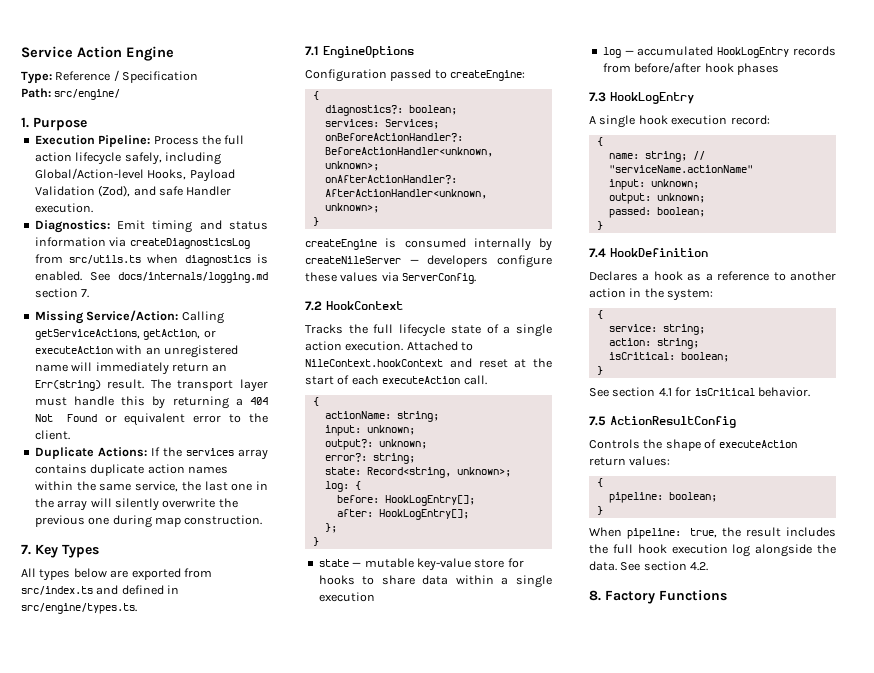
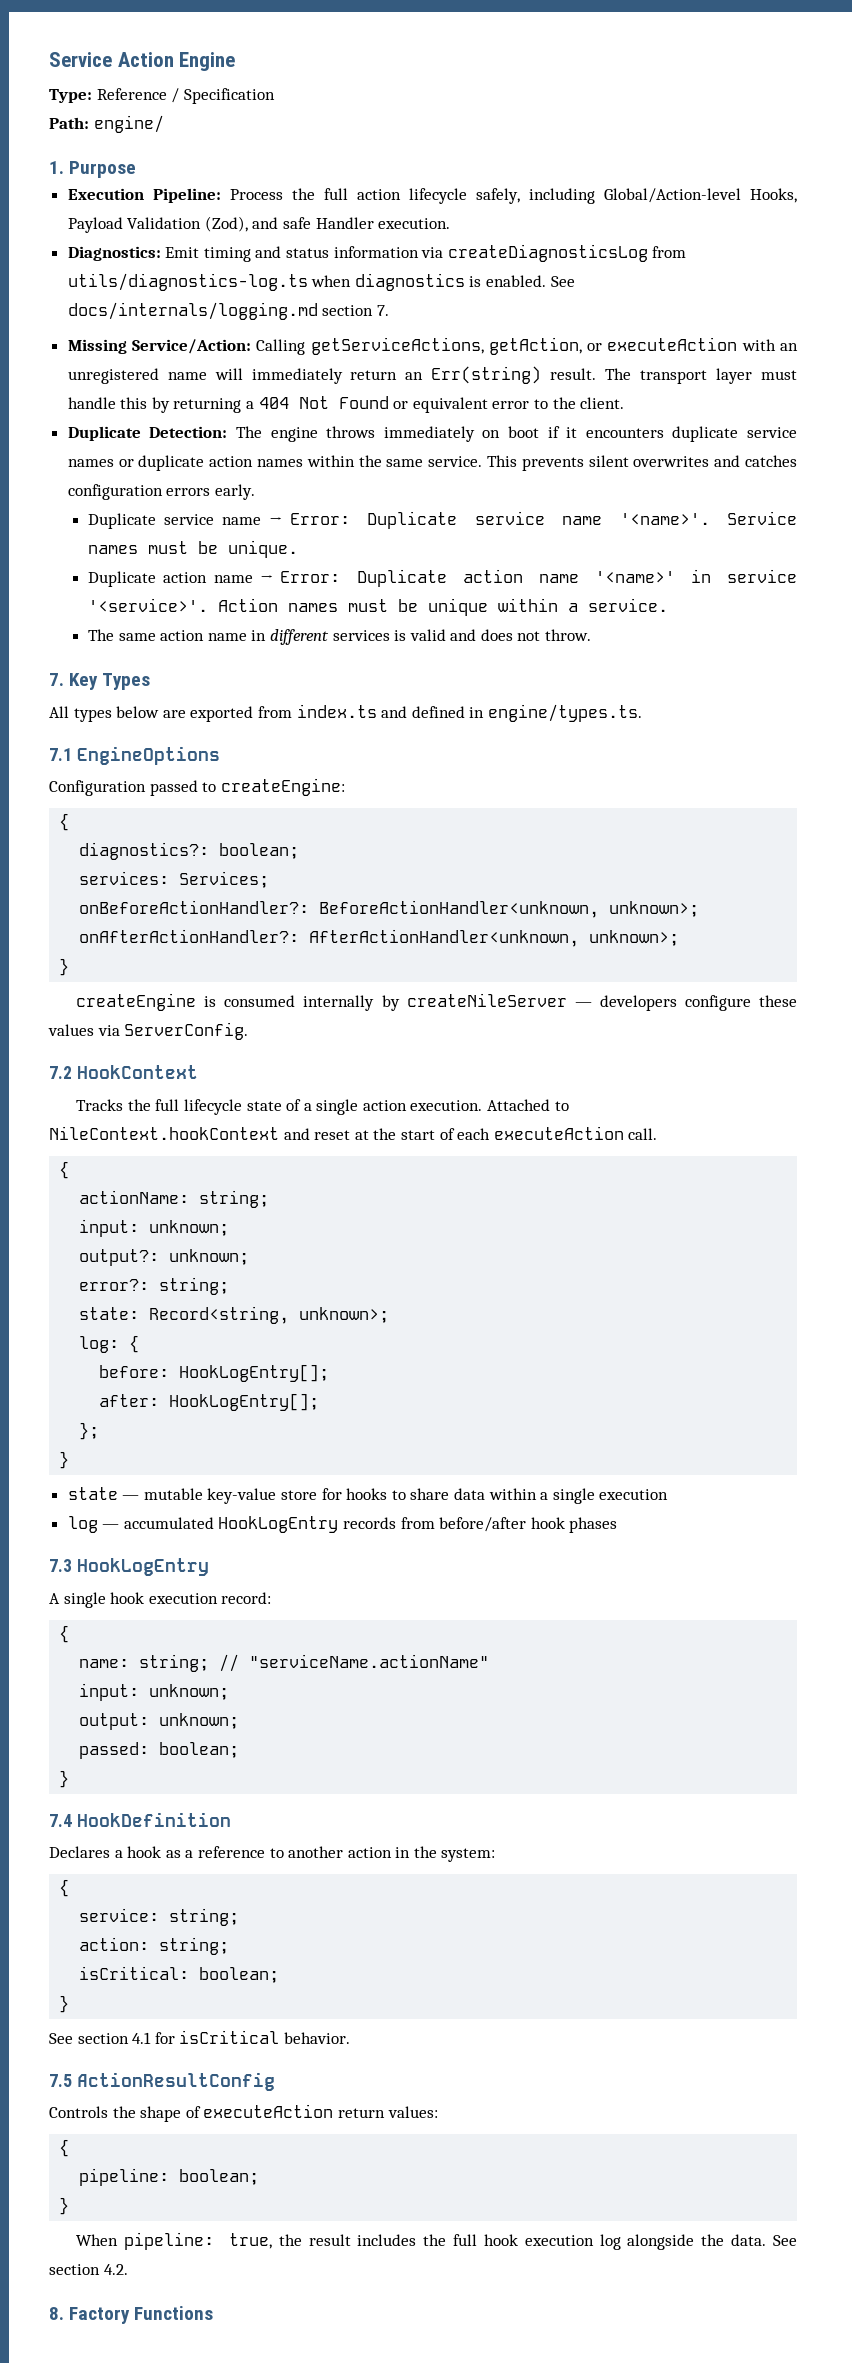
[54,89,121,100] src/engine/ -> [93,115,164,133] engine/
[69,255,142,264] src/utils.ts -> [67,273,308,291] utils/diagnostics-log.ts
[97,447,268,460] [34,464,87,474] Actions: If the services array contains -> [149,426,798,442] [67,459,134,467] Detection: The engine throws immediately on boot if it encounters duplicate service names or
[135,481,268,492] [34,498,238,511] [34,515,263,528] service, the last one in the array will silently overwrite the previous one during map construction. -> [428,455,797,471] [67,484,255,500] [87,511,797,529] [87,540,298,558] [87,569,797,587] [87,598,668,616] [87,629,592,645] service. This prevents silent overwrites and catches configuration errors early. // Duplicate service name → Error: Duplicate service name '<name>'. Service names must be unique. // Duplicate action name → Error: Duplicate action name '<name>' in service '<service>'. Action names must be unique within a service. // The same action name in different services is valid and does not throw.
[21,586,93,595] src/index.ts -> [296,704,377,718] index.ts
[21,603,137,614] src/engine/types.ts. -> [487,704,642,722] engine/types.ts.

